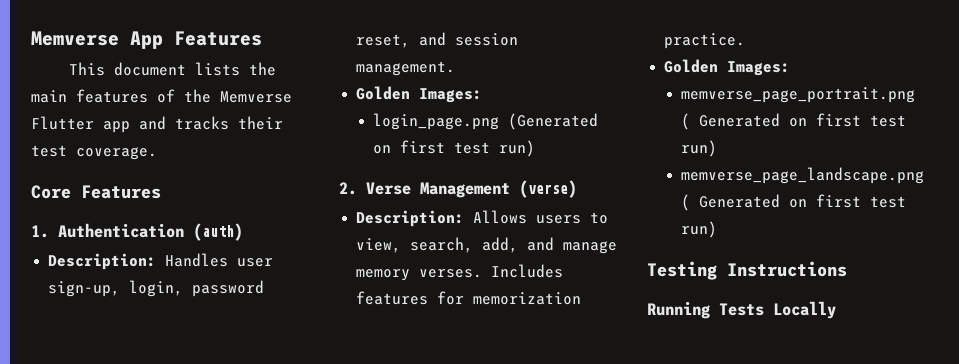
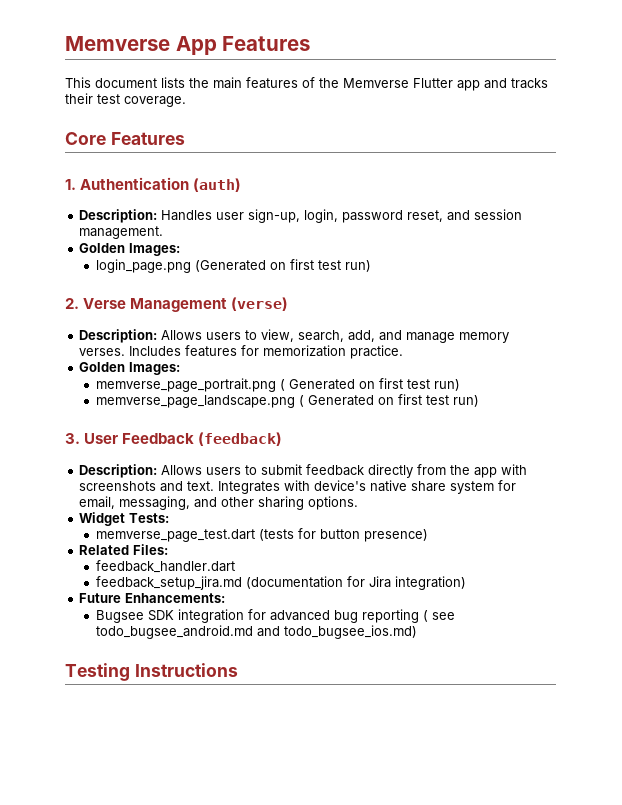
(718, 229) none -> [65,432,283,446] [79,464,528,478] [79,480,517,494] [79,496,359,510] [79,512,170,526] [95,528,428,542] [79,544,169,555] [95,560,235,573] [95,576,466,590] [79,593,226,603] [95,609,455,623] [95,625,417,639] // 3. User Feedback (feedback) // Description: Allows users to submit feedback directly from the app with screenshots and text. Integrates with device's native share system for email, messaging, and other sharing options. // Widget Tests: // memverse_page_test.dart (tests for button presence) // Related Files: // feedback_handler.dart // feedback_setup_jira.md (documentation for Jira integration) // Future Enhancements: // Bugsee SDK integration for advanced bug reporting ( see todo_bugsee_android.md and todo_bugsee_ios.md)
[647,301,836,319] // Running Tests Locally -> (238, 670) none

